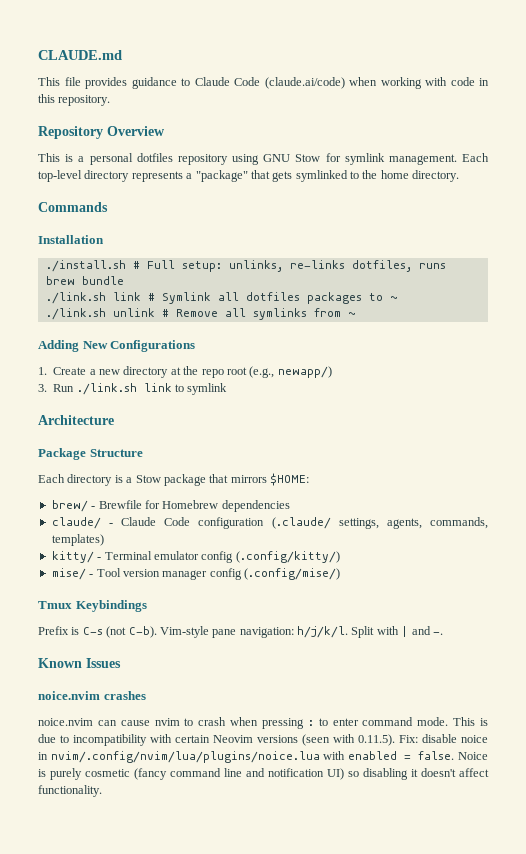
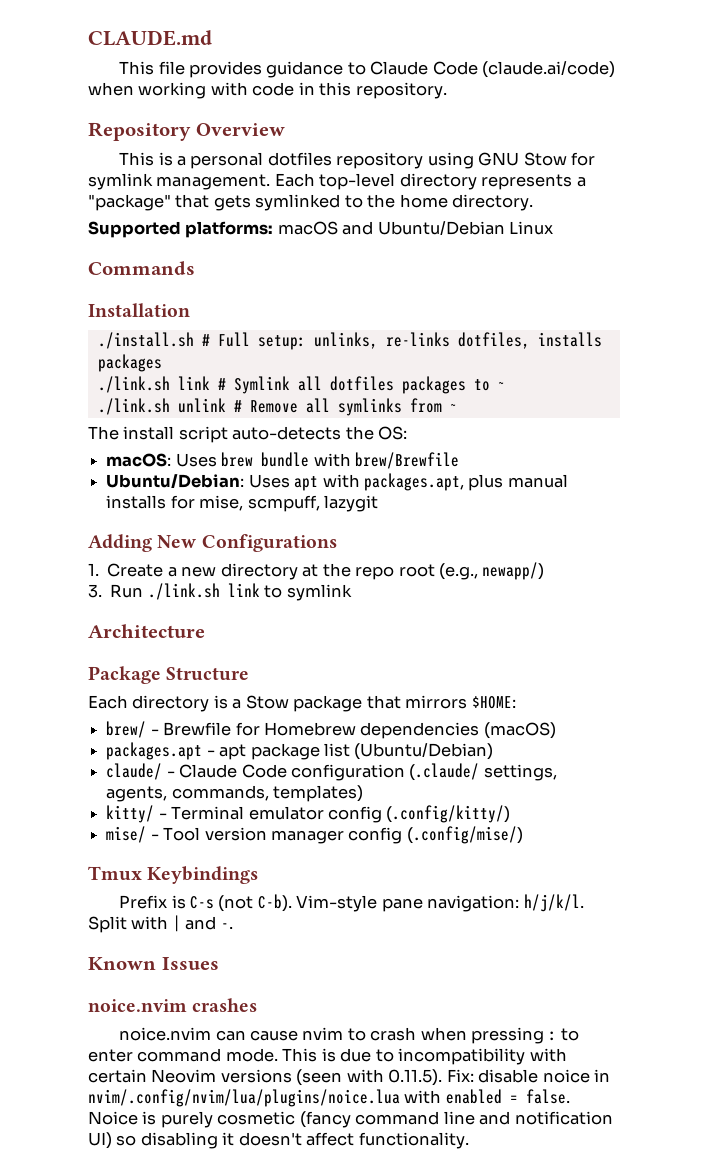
(460, 176) none -> [88,221,554,238] // Supported platforms: macOS and Ubuntu/Debian Linux
[418,263,446,269] [45,276,124,285] runs brew bundle -> [537,332,602,347] [97,354,162,372] installs packages
(356, 314) none -> [88,426,408,443] [106,452,459,469] [106,473,568,491] [106,495,378,512] // The install script auto-detects the OS: // macOS: Uses brew bundle with brew/Brewfile // Ubuntu/Debian: Uses apt with packages.apt, plus manual installs for mise, scmpuff, lazygit
(290, 506) none -> [483,722,556,739] [106,742,494,760] (macOS) // packages.apt - apt package list (Ubuntu/Debian)

